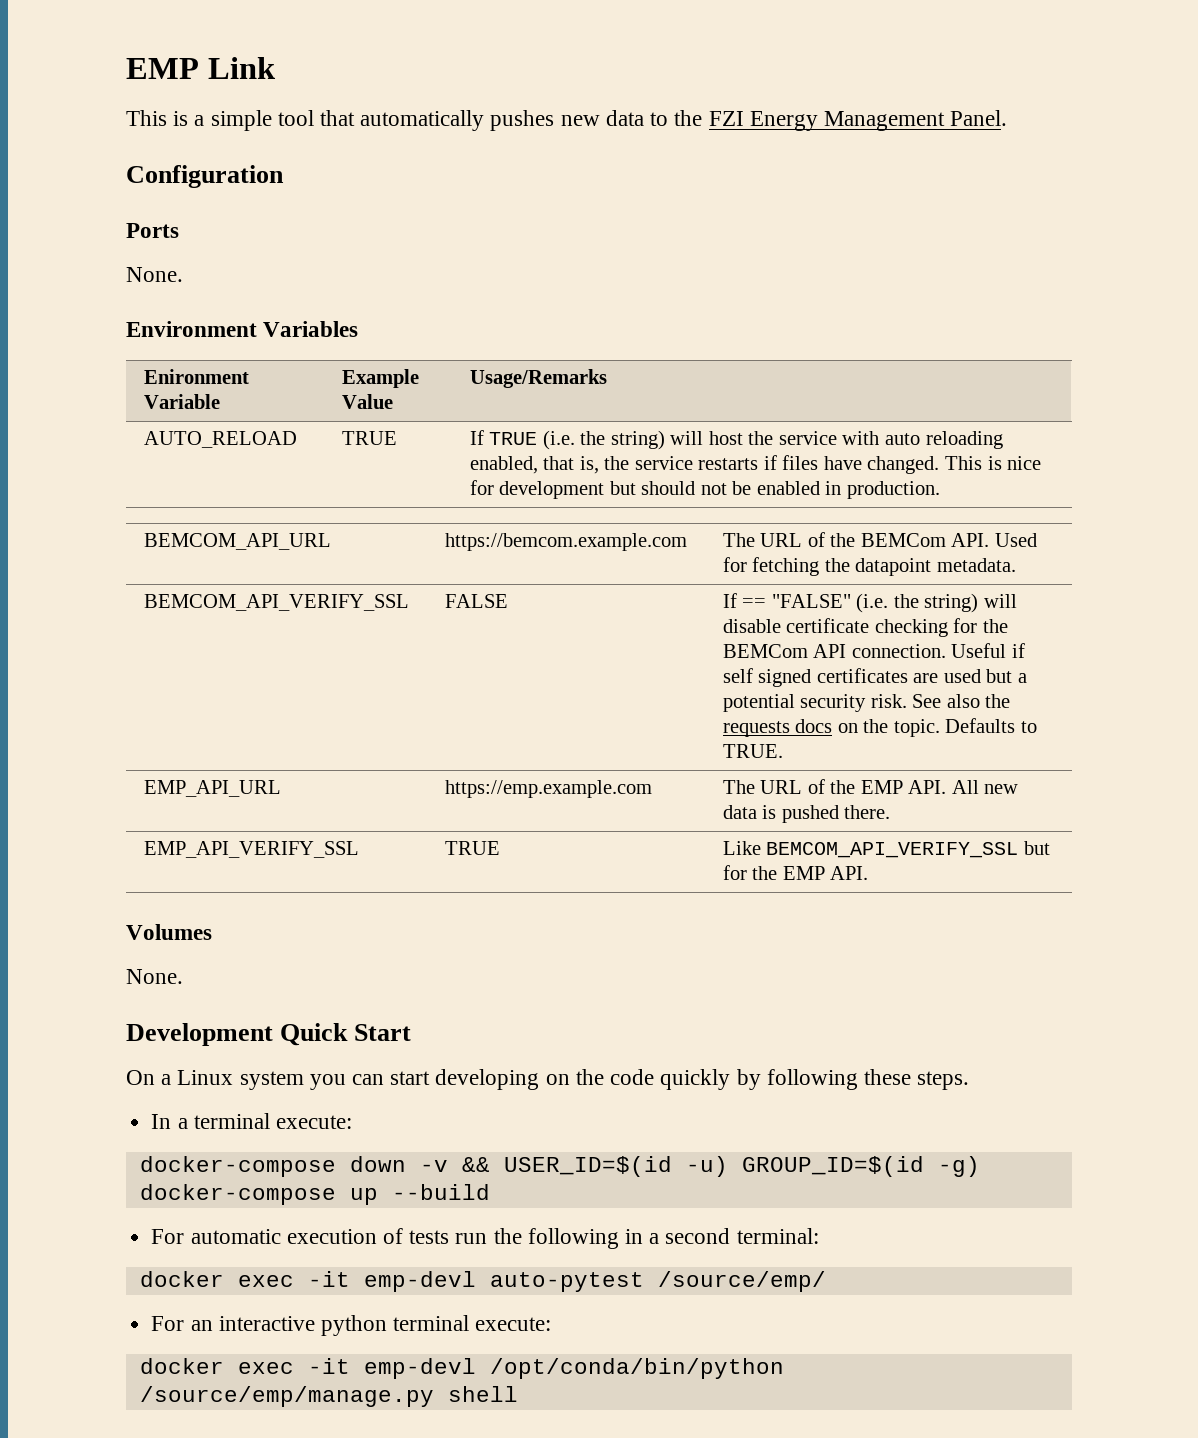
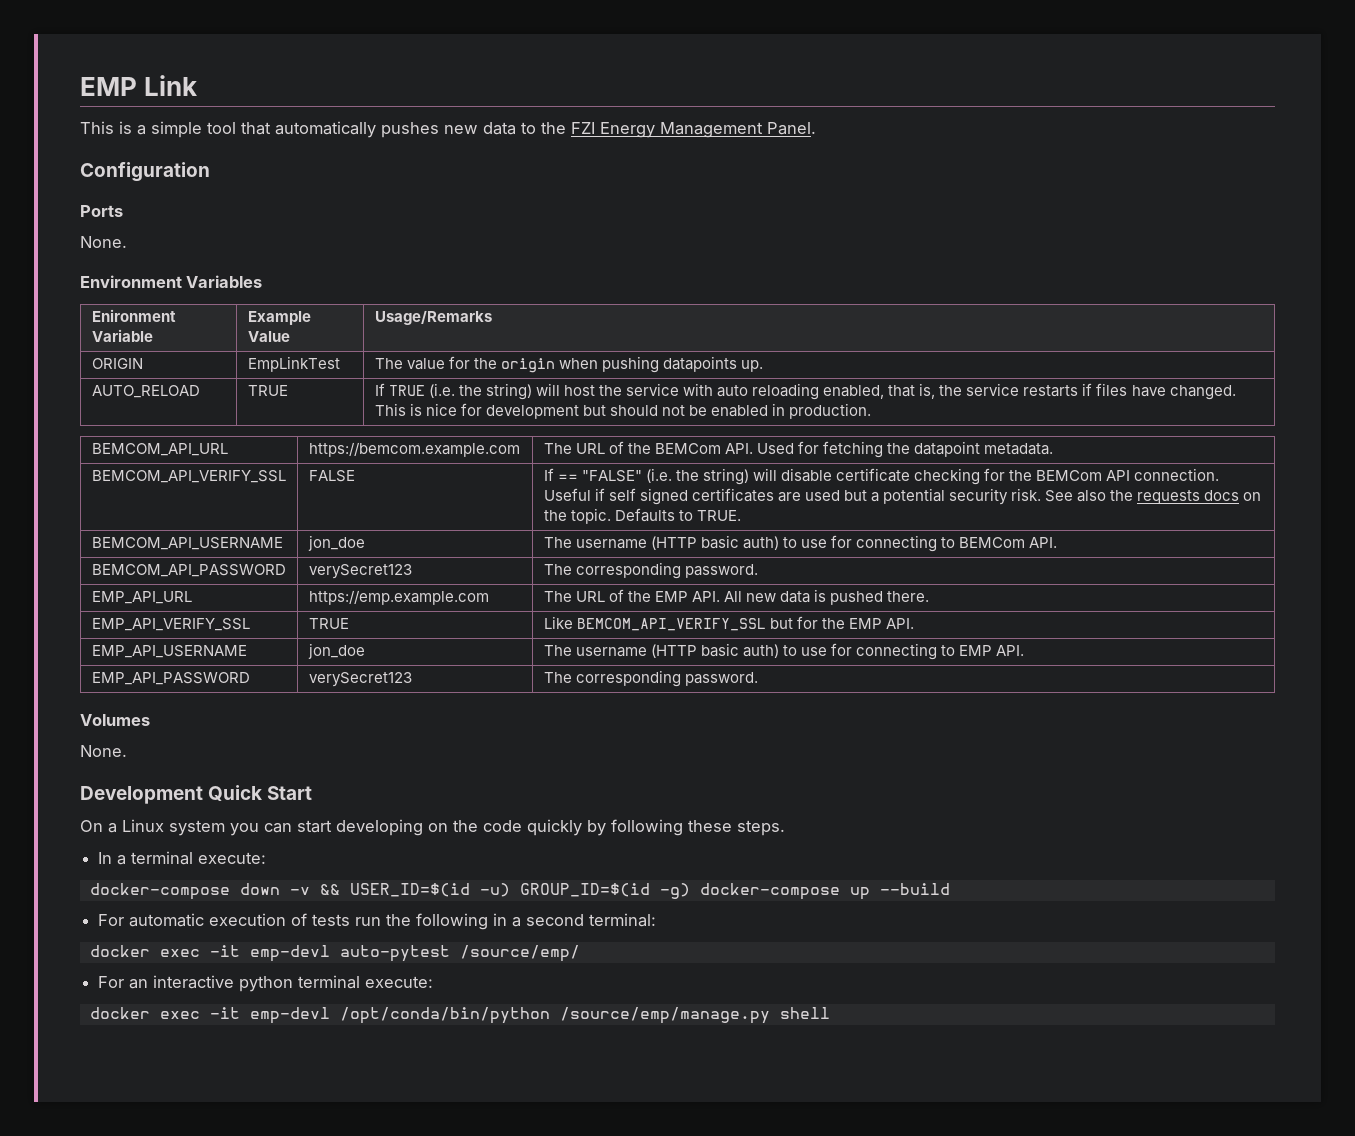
(607, 378) none -> [91,358,143,369] [247,356,340,372] [374,356,763,373] // ORIGIN | EmpLinkTest | The value for the origin when pushing datapoints up.
(783, 751) none -> [91,537,283,550] [307,535,365,551] [543,535,1058,552] [91,564,286,577] [308,564,412,579] [543,562,758,579] // BEMCOM_API_USERNAME | jon_doe | The username (HTTP basic auth) to use for connecting to BEMCom API. // BEMCOM_API_PASSWORD | verySecret123 | The corresponding password.
(869, 873) none -> [91,645,247,658] [307,643,365,659] [543,643,1025,660] [91,672,250,685] [308,672,412,687] [543,670,758,687] // EMP_API_USERNAME | jon_doe | The username (HTTP basic auth) to use for connecting to EMP API. // EMP_API_PASSWORD | verySecret123 | The corresponding password.

